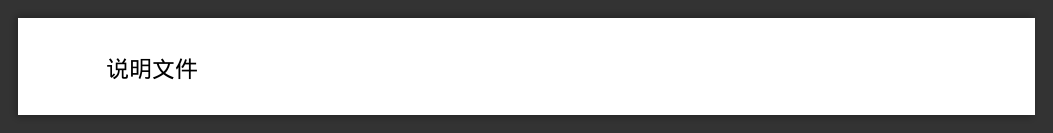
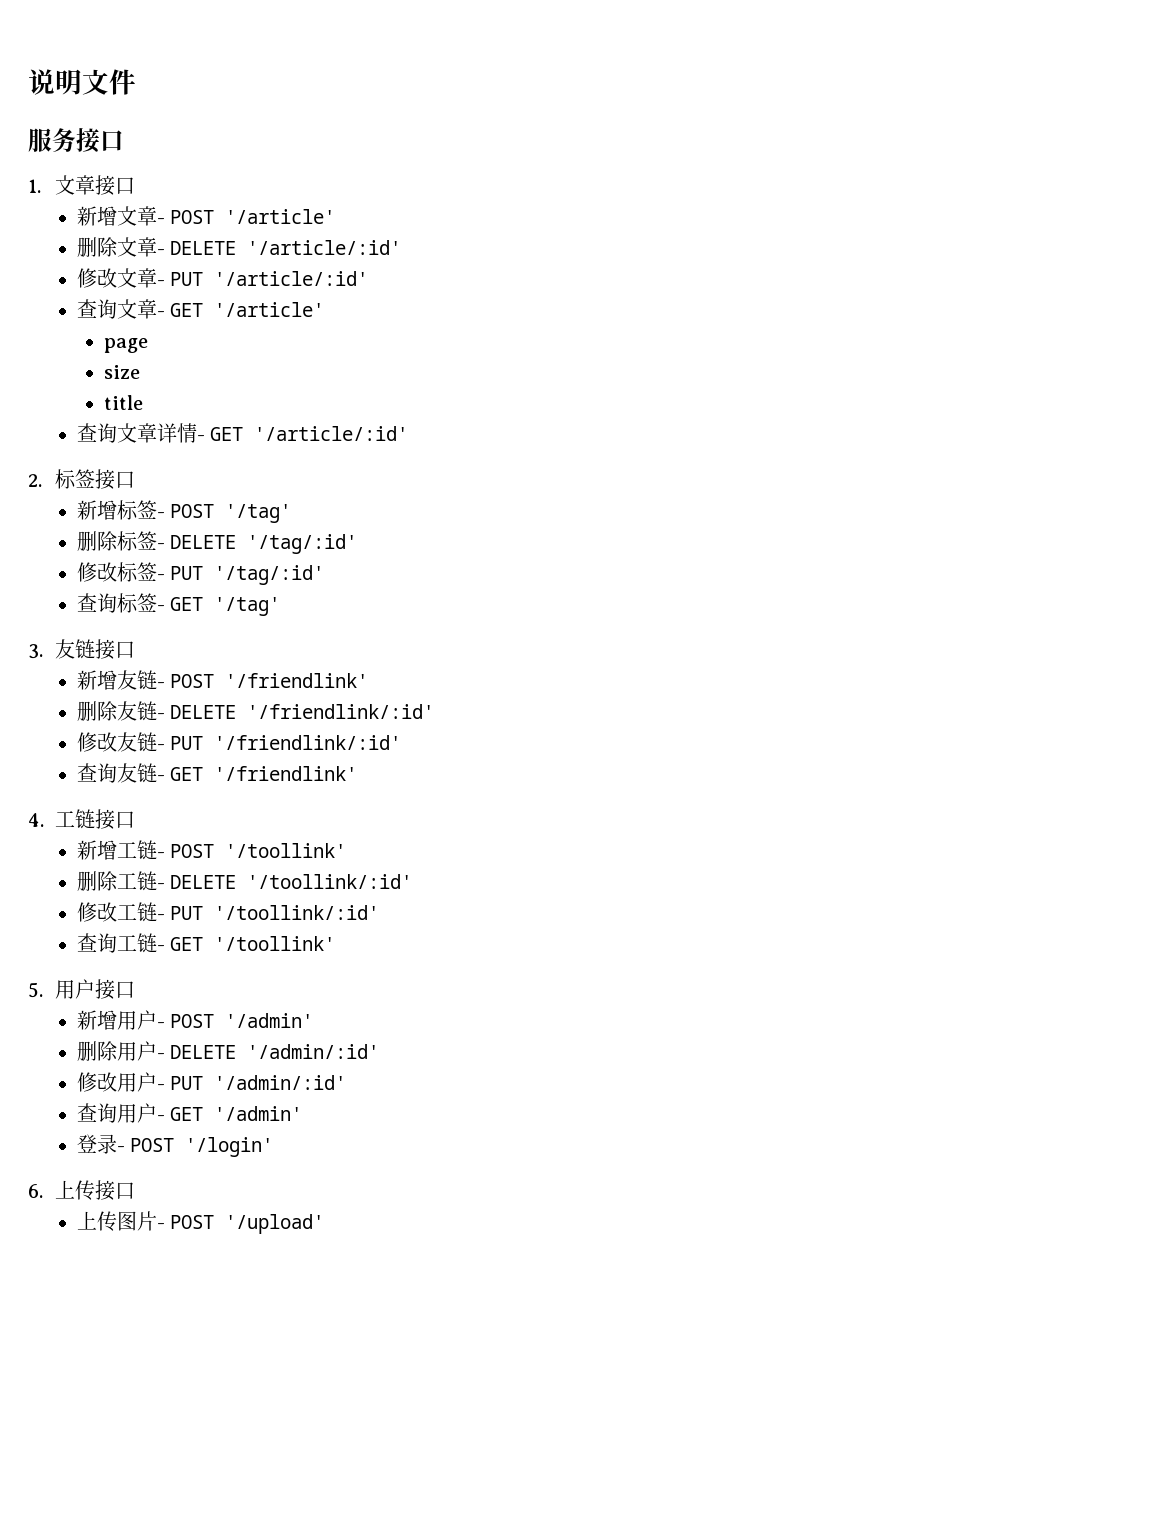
(198, 69) none -> [28,128,124,153] [28,175,135,196] [76,206,336,226] [76,237,402,257] [76,268,369,288] [76,299,325,319] [103,338,148,353] [103,365,140,379] [103,395,143,410] [76,423,409,443] [28,469,135,490] [76,500,292,523] [76,531,358,554] [76,562,325,585] [76,593,281,616] [28,639,135,660] [76,670,369,690] [76,701,435,721] [76,732,402,752] [76,763,358,783] [28,809,135,830] [76,840,347,860] [76,871,413,891] [76,902,380,922] [76,933,336,953] [28,979,135,1000] [76,1010,314,1030] [76,1041,380,1061] [76,1072,347,1092] [76,1103,303,1123] [76,1134,274,1157] [28,1180,135,1201] [76,1211,325,1234] // 服务接口 // 1.文章接口 // 新增文章- POST '/article' // 删除文章- DELETE '/article/:id' // 修改文章- PUT '/article/:id' // 查询文章- GET '/article' // page // size // title // 查询文章详情- GET '/article/:id' // 2.标签接口 // 新增标签- POST '/tag' // 删除标签- DELETE '/tag/:id' // 修改标签- PUT '/tag/:id' // 查询标签- GET '/tag' // 3.友链接口 // 新增友链- POST '/friendlink' // 删除友链- DELETE '/friendlink/:id' // 修改友链- PUT '/friendlink/:id' // 查询友链- GET '/friendlink' // 4.工链接口 // 新增工链- POST '/toollink' // 删除工链- DELETE '/toollink/:id' // 修改工链- PUT '/toollink/:id' // 查询工链- GET '/toollink' // 5.用户接口 // 新增用户- POST '/admin' // 删除用户- DELETE '/admin/:id' // 修改用户- PUT '/admin/:id' // 查询用户- GET '/admin' // 登录- POST '/login' // 6.上传接口 // 上传图片- POST '/upload'

